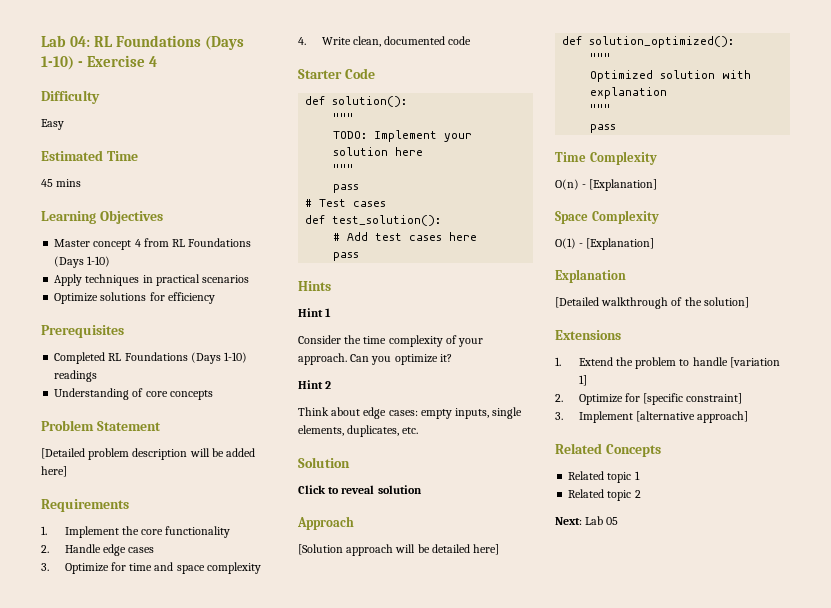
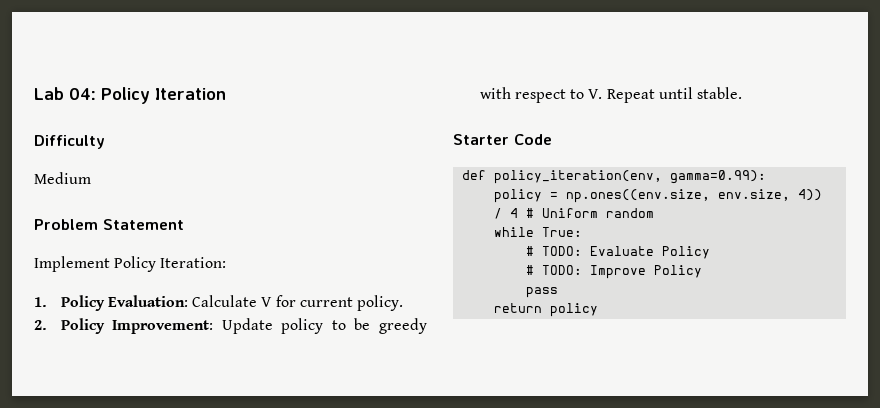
[94,35,245,50] [41,55,158,70] [41,90,100,104] [41,119,64,130] [41,150,138,161] [41,179,82,187] [41,210,163,224] [54,238,252,250] [54,256,111,268] [54,274,250,286] [54,292,215,304] [41,325,124,338] [54,352,248,364] [54,370,98,382] [54,388,213,400] [41,420,161,431] [41,448,256,460] [41,466,67,477] [41,499,129,512] [41,526,231,538] [41,544,155,556] [41,562,261,574] [298,36,472,47] [298,68,375,79] [305,96,408,107] [333,113,355,122] [333,130,473,142] [333,147,424,156] [333,164,355,173] [333,184,360,193] [305,199,387,207] [305,215,442,226] [333,232,478,241] [333,252,360,261] [298,281,331,291] [298,308,332,317] [298,335,484,347] [298,353,452,365] [298,380,332,389] [298,407,523,419] [298,425,419,437] [298,457,350,468] [298,485,422,494] [297,516,354,530] [298,544,500,556] [562,36,735,48] [590,53,612,62] [590,70,752,82] [590,87,668,99] [590,104,612,113] [590,124,617,133] [555,151,657,165] [555,179,658,191] [555,210,659,224] [555,238,655,250] [555,269,626,283] [555,297,749,309] [555,330,621,340] [555,357,780,369] [578,375,587,386] [555,393,743,405] [555,411,749,423] [555,443,661,457] [568,471,640,483] [568,489,641,501] [555,516,619,525] RL Foundations (Days 1-10) - Exercise 4 // Difficulty // Easy // Estimated Time // 45 mins // Learning Objectives // Master concept 4 from RL Foundations (Days 1-10) // Apply techniques in practical scenarios // Optimize solutions for efficiency // Prerequisites // Completed RL Foundations (Days 1-10) readings // Understanding of core concepts // Problem Statement // [Detailed problem description will be added here] // Requirements // 1. Implement the core functionality // 2. Handle edge cases // 3. Optimize for time and space complexity // 4. Write clean, documented code // Starter Code // def solution(): // """ // TODO: Implement your solution here // """ // pass // # Test cases // def test_solution(): // # Add test cases here // pass // Hints // Hint 1 // Consider the time complexity of your approach. Can you optimize it? // Hint 2 // Think about edge cases: empty inputs, single elements, duplicates, etc. // Solution // Click to reveal solution // Approach // [Solution approach will be detailed here] // def solution_optimized(): // """ // Optimized solution with explanation // """ // pass // Time Complexity // O(n) - [Explanation] // Space Complexity // O(1) - [Explanation] // Explanation // [Detailed walkthrough of the solution] // Extensions // 1. Extend the problem to handle [variation 1] // 2. Optimize for [specific constraint] // 3. Implement [alternative approach] // Related Concepts // Related topic 1 // Related topic 2 // Next: Lab 05 -> [101,87,226,104] [34,135,105,149] [34,172,91,184] [34,219,184,230] [34,256,227,272] [34,295,403,311] [34,318,427,334] [479,87,742,103] [453,134,552,145] [462,170,767,184] [494,189,823,203] [494,208,655,219] [494,227,583,237] [526,246,711,259] [526,265,703,279] [526,287,559,298] [494,303,599,317] Policy Iteration // Difficulty // Medium // Problem Statement // Implement Policy Iteration: // 1. Policy Evaluation: Calculate V for current policy. // 2. Policy Improvement: Update policy to be greedy with respect to V. Repeat until stable. // Starter Code // def policy_iteration(env, gamma=0.99): // policy = np.ones((env.size, env.size, 4)) / 4 # Uniform random // while True: // # TODO: Evaluate Policy // # TODO: Improve Policy // pass // return policy

